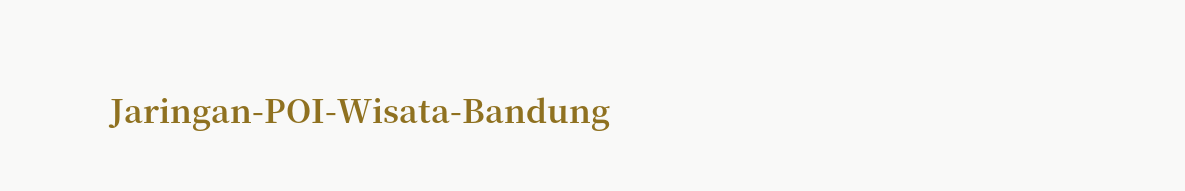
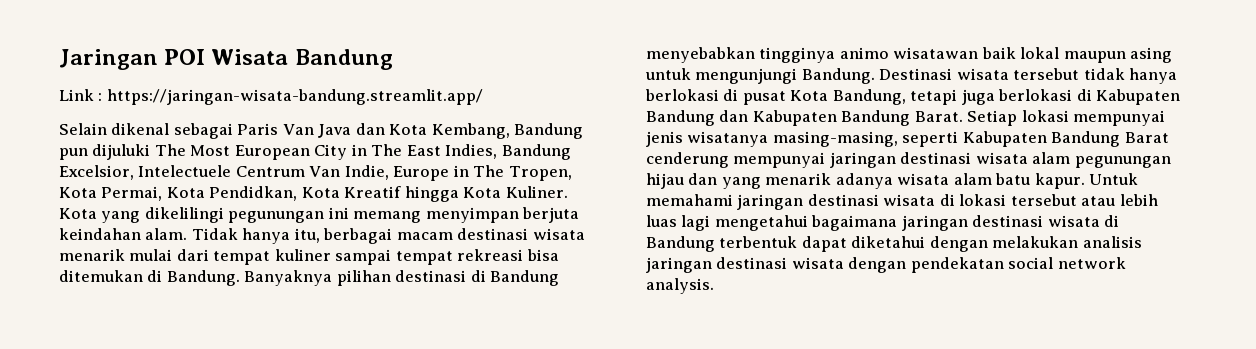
[108,97,610,131] Jaringan-POI-Wisata-Bandung -> [59,49,393,70] [59,89,483,105] [59,123,584,139] [59,144,571,160] [59,165,572,181] [59,186,568,202] [59,207,580,223] [59,228,585,244] [59,249,559,265] [59,270,560,286] [646,47,1173,63] [645,68,1178,84] [645,89,1181,105] [646,110,1166,126] [646,131,1169,147] [646,152,1171,168] [646,173,1139,189] [646,194,1158,210] [646,215,1120,231] [646,236,1142,252] [646,257,1126,273] [646,278,714,294] Jaringan POI Wisata Bandung // Link : https://jaringan-wisata-bandung.streamlit.app/ // Selain dikenal sebagai Paris Van Java dan Kota Kembang, Bandung pun dijuluki The Most European City in The East Indies, Bandung Excelsior, Intelectuele Centrum Van Indie, Europe in The Tropen, Kota Permai, Kota Pendidkan, Kota Kreatif hingga Kota Kuliner. Kota yang dikelilingi pegunungan ini memang menyimpan berjuta keindahan alam. Tidak hanya itu, berbagai macam destinasi wisata menarik mulai dari tempat kuliner sampai tempat rekreasi bisa ditemukan di Bandung. Banyaknya pilihan destinasi di Bandung menyebabkan tingginya animo wisatawan baik lokal maupun asing untuk mengunjungi Bandung. Destinasi wisata tersebut tidak hanya berlokasi di pusat Kota Bandung, tetapi juga berlokasi di Kabupaten Bandung dan Kabupaten Bandung Barat. Setiap lokasi mempunyai jenis wisatanya masing-masing, seperti Kabupaten Bandung Barat cenderung mempunyai jaringan destinasi wisata alam pegunungan hijau dan yang menarik adanya wisata alam batu kapur. Untuk memahami jaringan destinasi wisata di lokasi tersebut atau lebih luas lagi mengetahui bagaimana jaringan destinasi wisata di Bandung terbentuk dapat diketahui dengan melakukan analisis jaringan destinasi wisata dengan pendekatan social network analysis.

